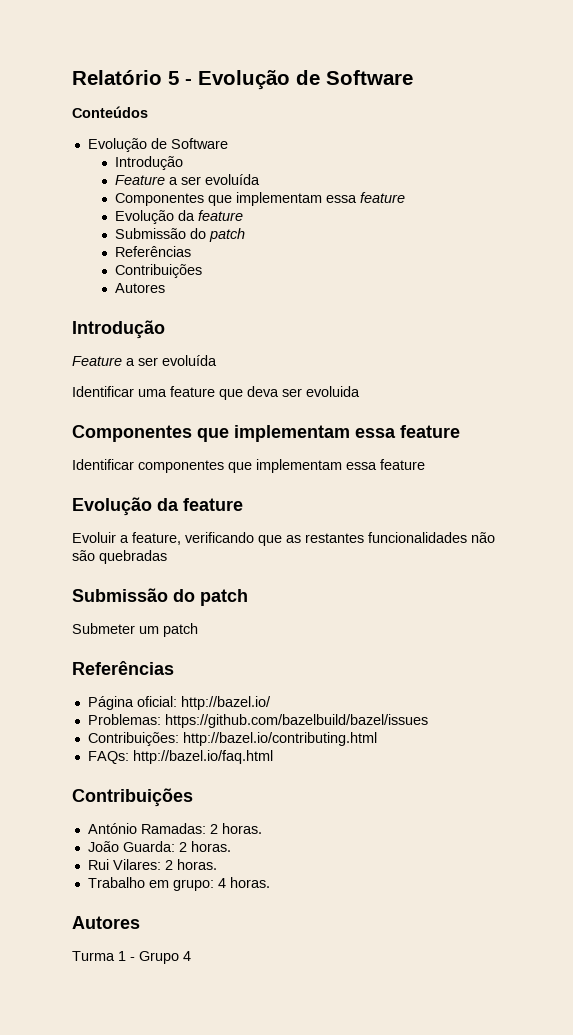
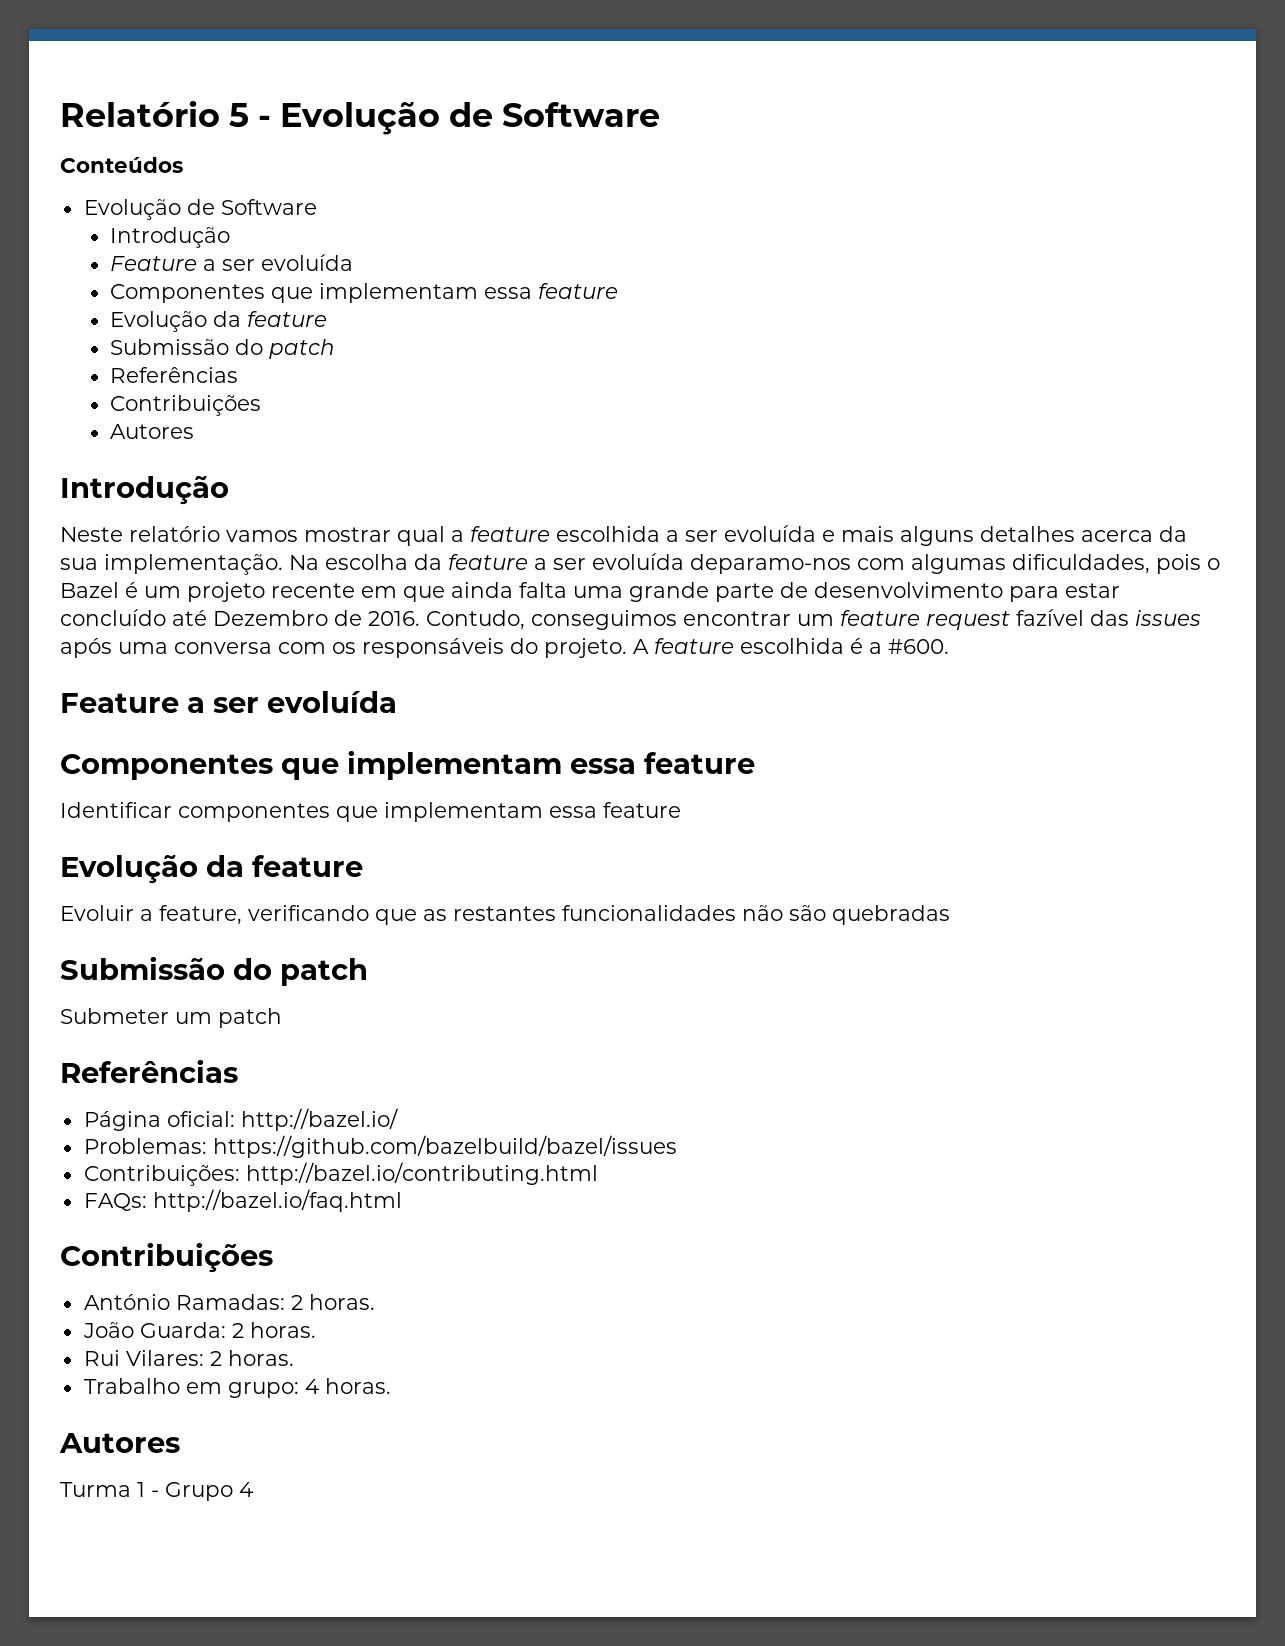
[72,355,217,366] [72,386,360,400] Feature a ser evoluída // Identificar uma feature que deva ser evoluida -> [60,525,1187,546] [60,553,1220,575] [60,582,1120,602] [60,609,1201,630] [60,638,949,658] [60,691,397,713] Neste relatório vamos mostrar qual a feature escolhida a ser evoluída e mais alguns detalhes acerca da sua implementação. Na escolha da feature a ser evoluída deparamo-nos com algumas dificuldades, pois o Bazel é um projeto recente em que ainda falta uma grande parte de desenvolvimento para estar concluído até Dezembro de 2016. Contudo, conseguimos encontrar um feature request fazível das issues após uma conversa com os responsáveis do projeto. A feature escolhida é a #600. // Feature a ser evoluída

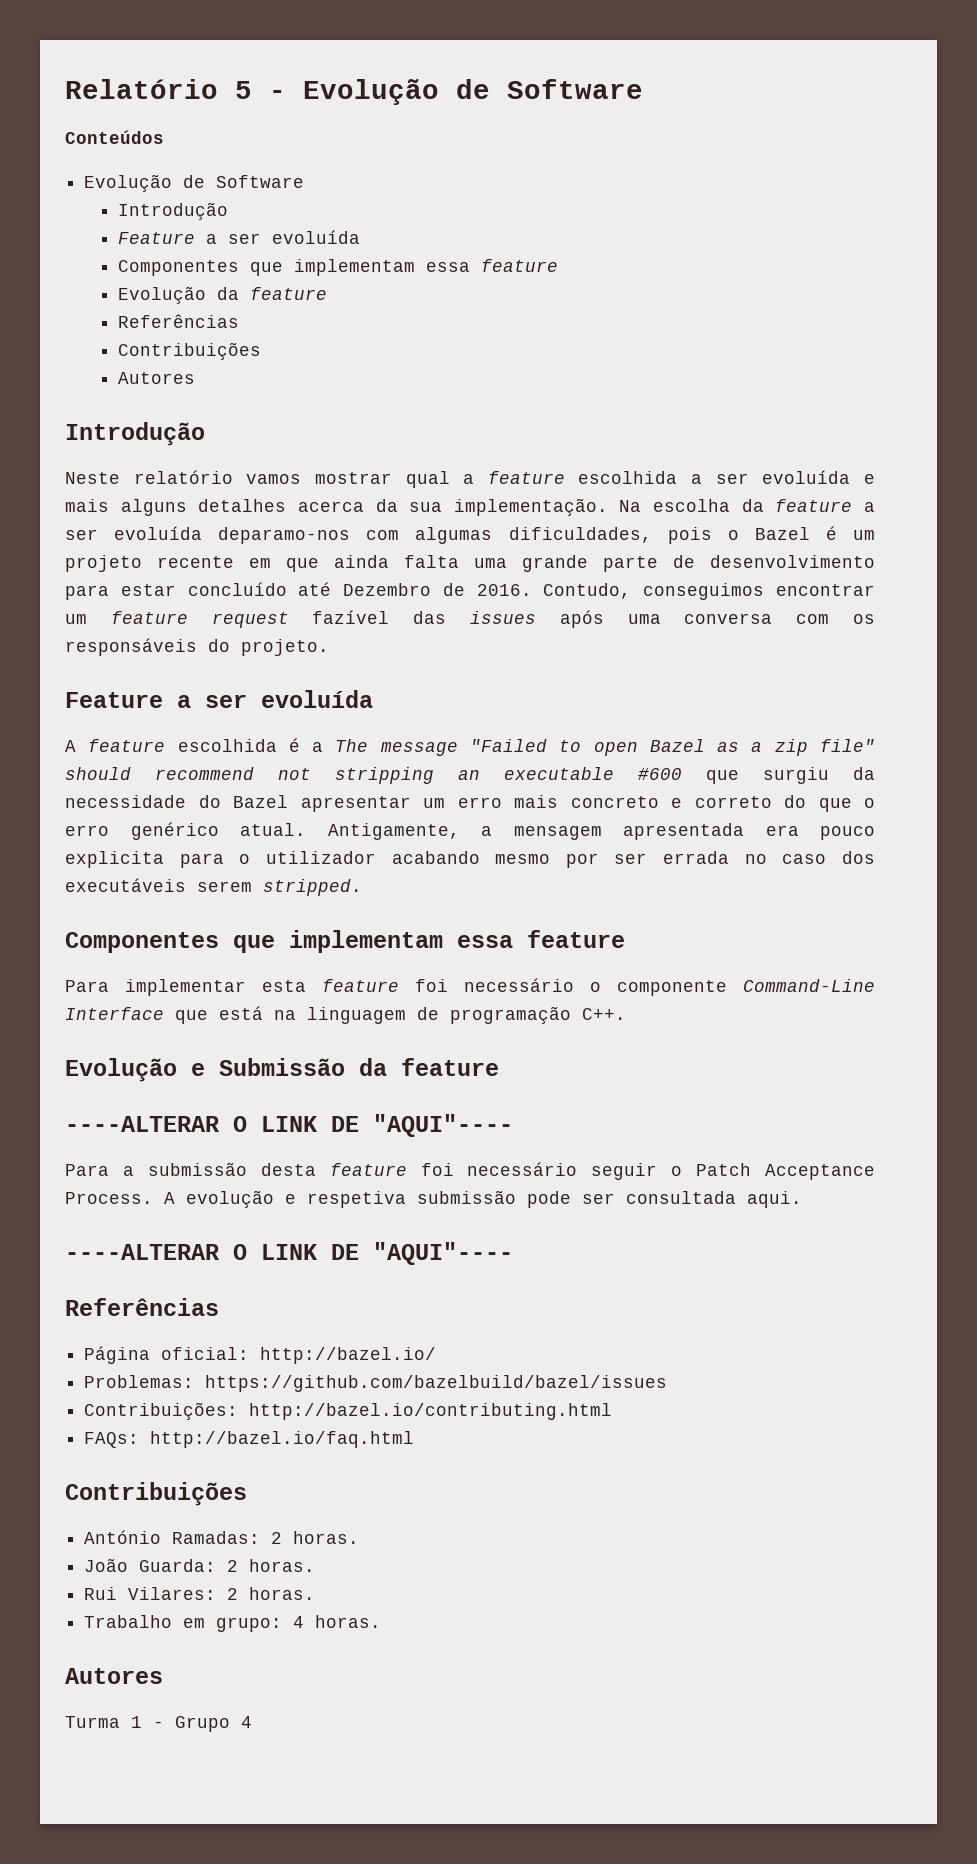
[110,339,336,359] // Submissão do patch -> (327, 293) none
(627, 648) none -> [65,690,373,708] // Feature a ser evoluída //
[888,639,949,654] [60,691,397,713] [60,750,755,780] [60,802,681,822] [60,854,363,884] [60,905,950,925] [60,956,368,986] [60,1008,282,1028] #600. // Feature a ser evoluída // Componentes que implementam essa feature // Identificar componentes que implementam essa feature // Evolução da feature // Evoluir a feature, verificando que as restantes funcionalidades não são quebradas // Submissão do patch // Submeter um patch -> [335,739,876,756] [65,767,875,784] [65,795,875,812] [65,822,875,840] [65,851,875,868] [65,878,362,896] [65,930,625,953] [65,978,875,996] [65,1006,626,1024] [65,1058,499,1082] [65,1114,513,1137] [65,1162,875,1180] [65,1190,802,1208] [65,1242,513,1265] The message "Failed to open Bazel as a zip file" should recommend not stripping an executable #600 que surgiu da necessidade do Bazel apresentar um erro mais concreto e correto do que o erro genérico atual. Antigamente, a mensagem apresentada era pouco explicita para o utilizador acabando mesmo por ser errada no caso dos executáveis serem stripped. // Componentes que implementam essa feature // Para implementar esta feature foi necessário o componente Command-Line Interface que está na linguagem de programação C++. // Evolução e Submissão da feature // ----ALTERAR O LINK DE "AQUI"---- // Para a submissão desta feature foi necessário seguir o Patch Acceptance Process. A evolução e respetiva submissão pode ser consultada aqui. // ----ALTERAR O LINK DE "AQUI"----

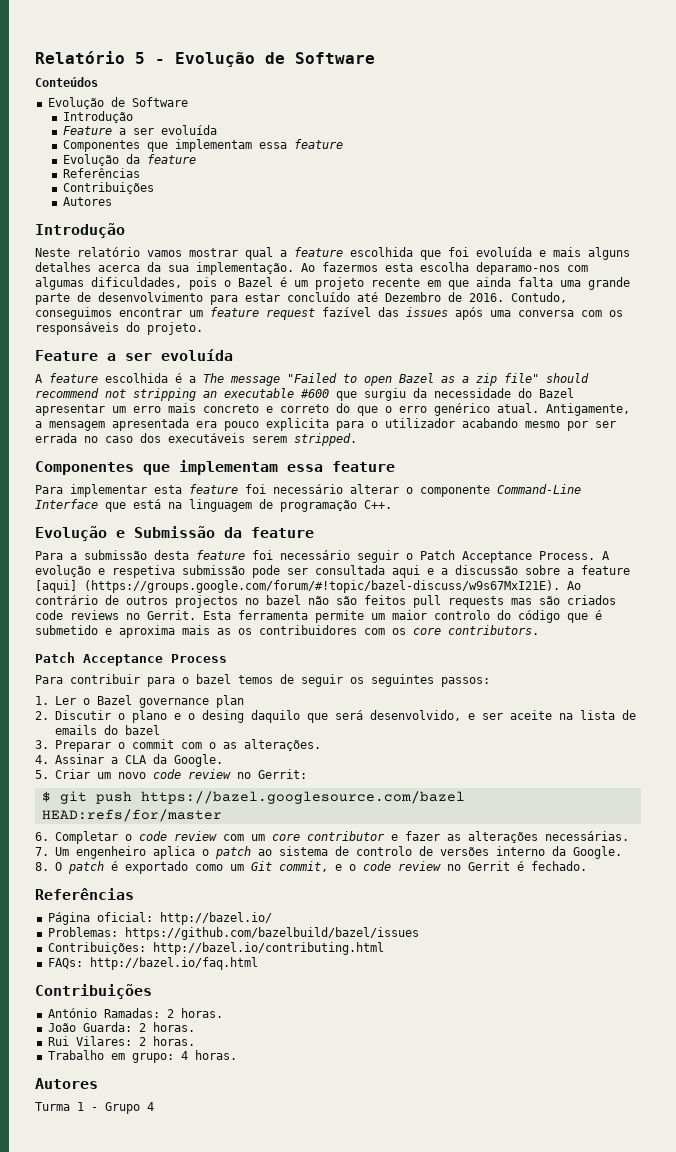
[691,473,749,484] a ser -> [420,247,469,260] que foi
[619,499,875,512] [65,526,203,540] Na escolha da feature a ser evoluída -> [301,262,469,272] Ao fazermos esta escolha
(574, 985) none -> [350,484,399,494] alterar
[65,1114,513,1137] // ----ALTERAR O LINK DE "AQUI"---- -> (314, 532) none
[747,1191,802,1208] [65,1242,513,1265] aqui. // ----ALTERAR O LINK DE "AQUI"---- -> [392,565,630,578] [35,580,581,593] [35,595,616,608] [35,610,602,623] [35,625,539,638] [35,652,227,666] [35,674,490,687] [35,695,244,708] [35,710,636,723] [54,725,160,735] [35,739,321,752] [35,754,223,767] [35,769,307,779] [41,791,465,804] [41,809,222,822] [35,831,629,844] [35,846,622,859] [35,861,587,874] aqui e a discussão sobre a feature [aqui] (https://groups.google.com/forum/#!topic/bazel-discuss/w9s67MxI21E). Ao contrário de outros projectos no bazel não são feitos pull requests mas são criados code reviews no Gerrit. Esta ferramenta permite um maior controlo do código que é submetido e aproxima mais as os contribuidores com os core contributors. // Patch Acceptance Process // Para contribuir para o bazel temos de seguir os seguintes passos: // 1. Ler o Bazel governance plan // 2. Discutir o plano e o desing daquilo que será desenvolvido, e ser aceite na lista de emails do bazel // 3. Preparar o commit com o as alterações. // 4. Assinar a CLA da Google. // 5. Criar um novo code review no Gerrit: // $ git push https://bazel.googlesource.com/bazel HEAD:refs/for/master // 6. Completar o code review com um core contributor e fazer as alterações necessárias. // 7. Um engenheiro aplica o patch ao sistema de controlo de versões interno da Google. // 8. O patch é exportado como um Git commit, e o code review no Gerrit é fechado.

